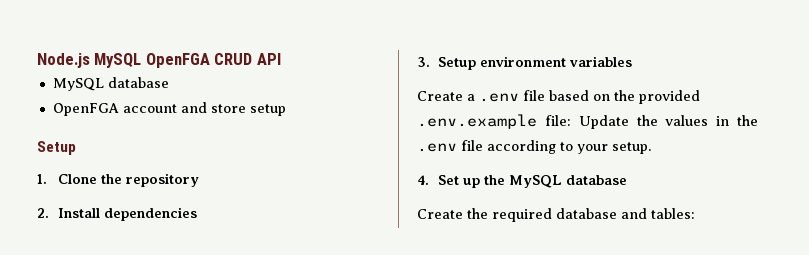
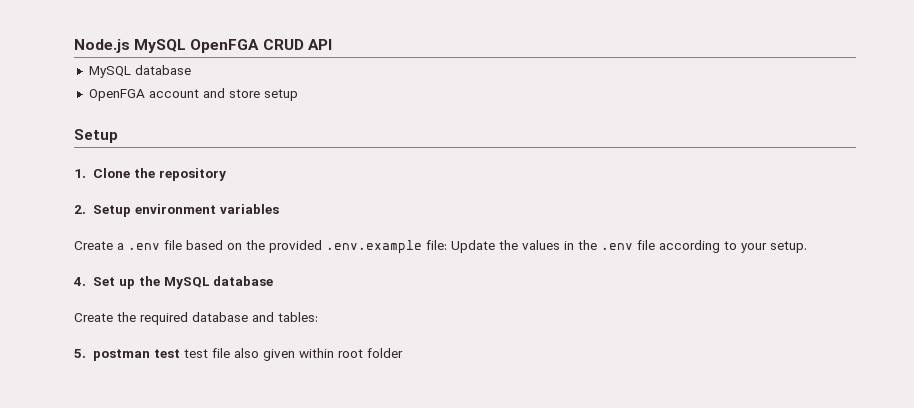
[57,207,197,221] [417,57,430,67] Install dependencies // 3. -> (86, 209) none
(695, 213) none -> [74,348,403,361] // 5. postman test test file also given within root folder

